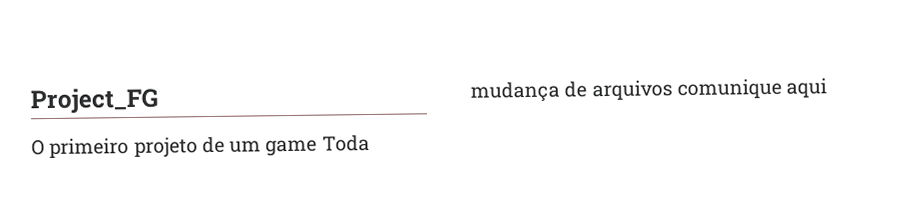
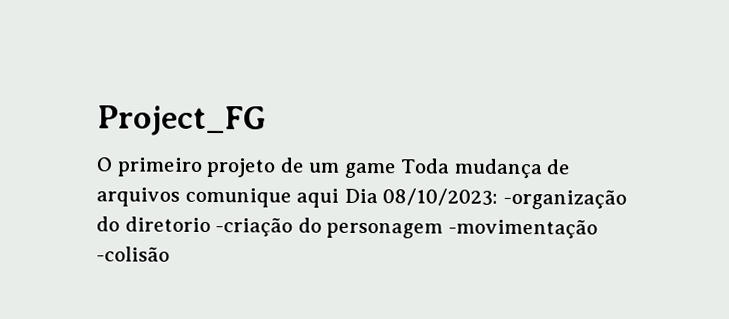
(828, 88) none -> [343,188,627,210] [96,216,598,239] [96,246,170,262] Dia 08/10/2023: -organização do diretorio -criação do personagem -movimentação -colisão

